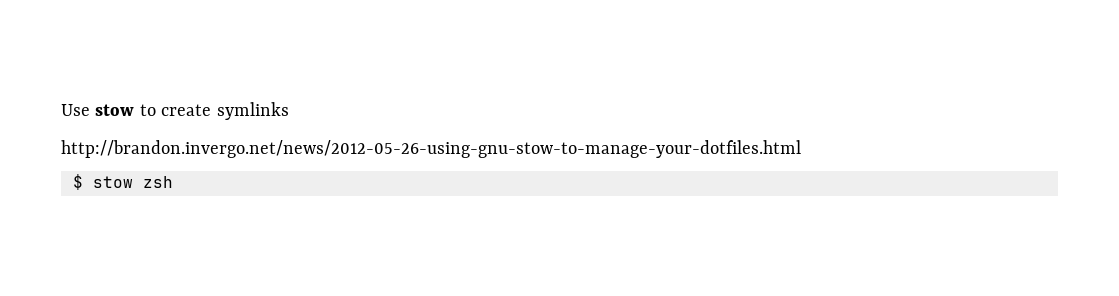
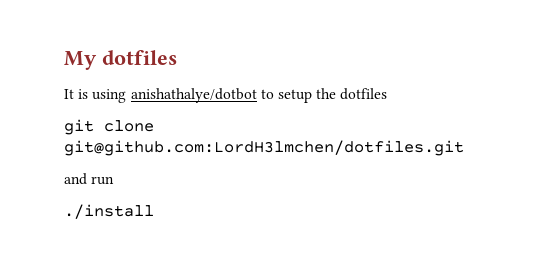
[61,102,289,120] [61,140,801,158] [73,174,173,190] Use stow to create symlinks // http://brandon.invergo.net/news/2012-05-26-using-gnu-stow-to-manage-your-dotfiles.html // $ stow zsh -> [64,50,177,70] [64,88,388,103] [64,119,154,135] [64,140,464,156] [64,173,115,185] [64,204,154,219] My dotfiles // It is using anishathalye/dotbot to setup the dotfiles // git clone git@github.com:LordH3lmchen/dotfiles.git // and run // ./install

